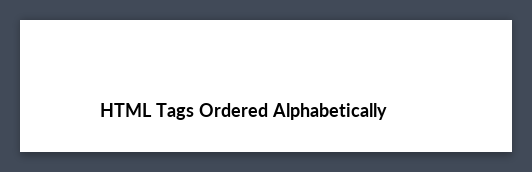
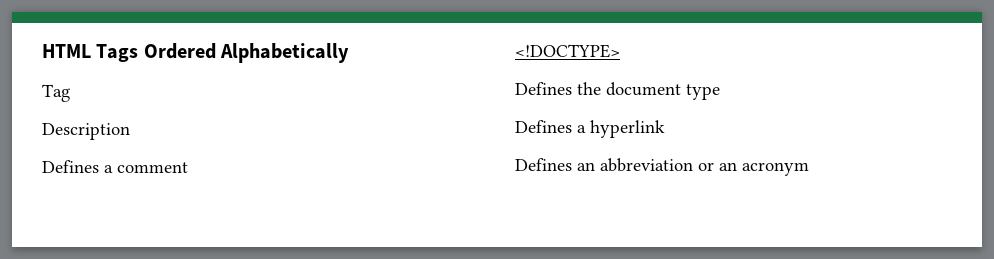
(387, 111) none -> [42,84,70,102] [42,123,130,140] [42,160,188,173] [515,44,620,58] [515,82,720,100] [515,120,665,138] [515,158,809,176] // Tag // Description // Defines a comment // <!DOCTYPE> // Defines the document type // Defines a hyperlink // Defines an abbreviation or an acronym

